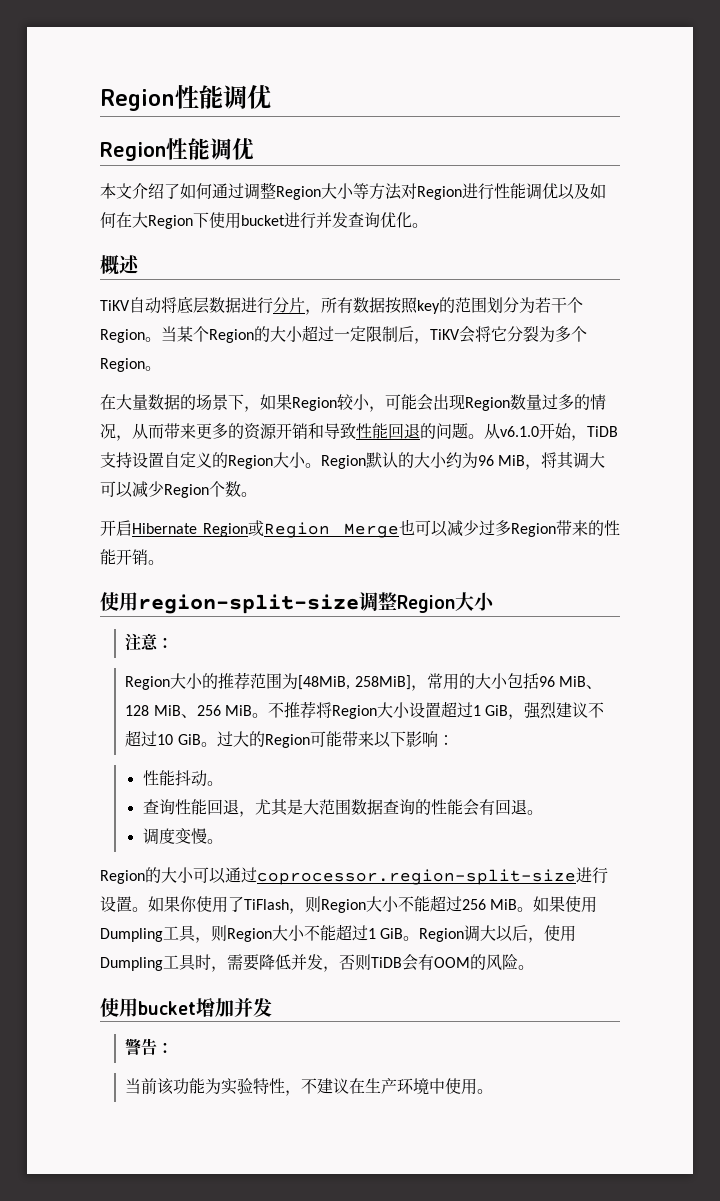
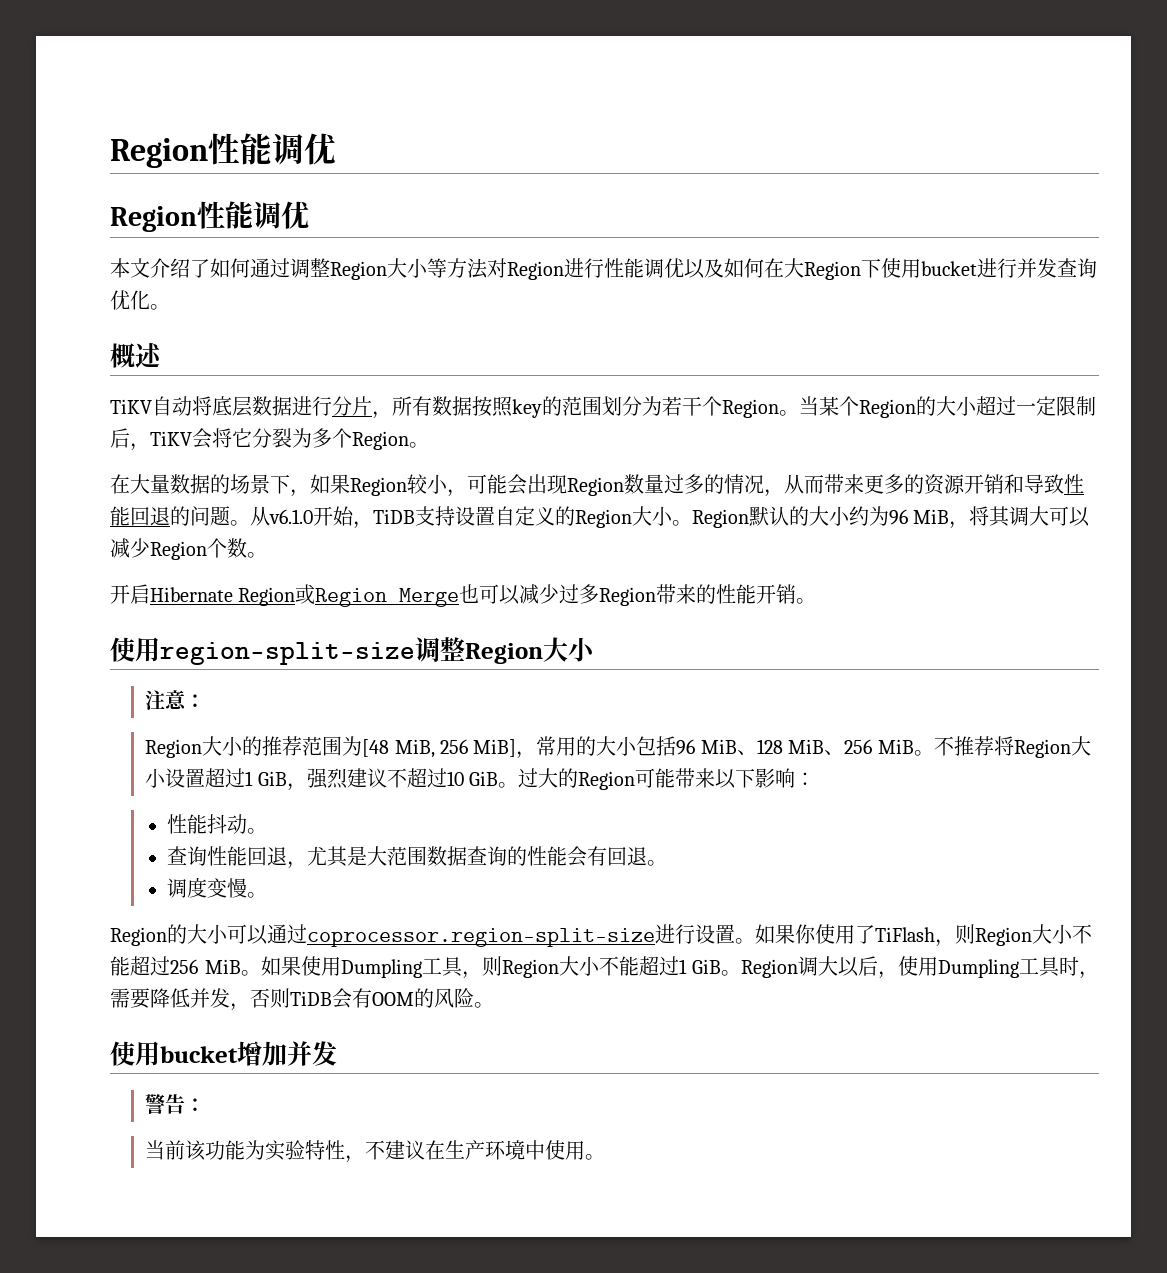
[298,675,411,690] [48MiB, 258MiB] -> [362,739,517,758] [48 MiB, 256 MiB]

